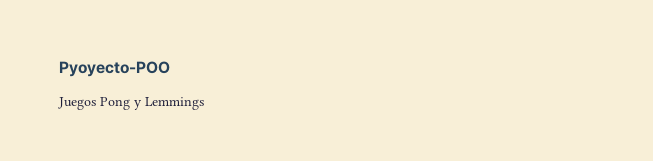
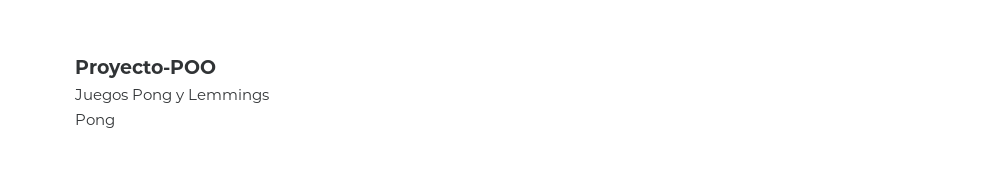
[59,61,170,77] Pyoyecto-POO -> [75,60,216,78] Proyecto-POO
(204, 103) none -> [75,114,115,128] // Pong

